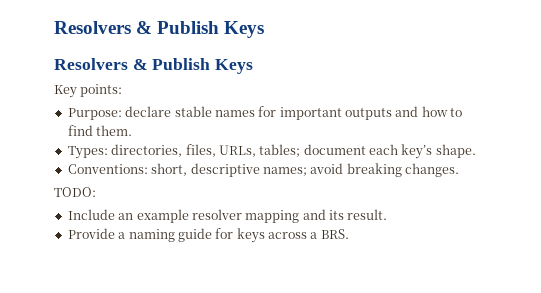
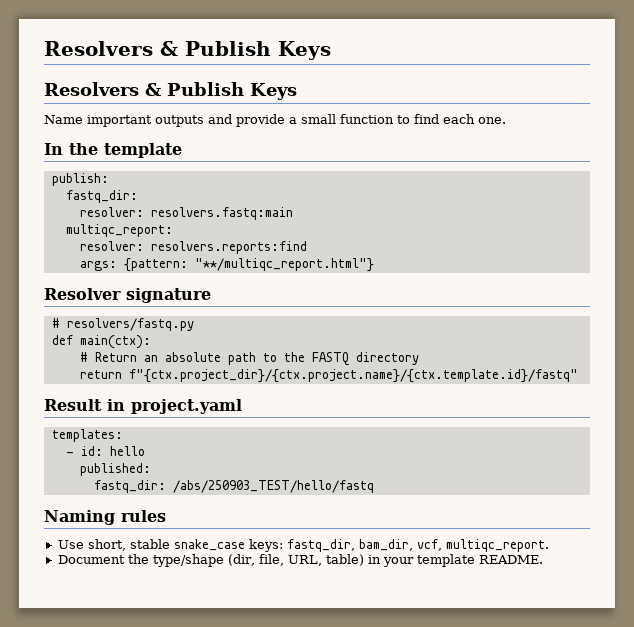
[54,84,123,98] [67,106,463,120] [67,125,133,136] [67,144,476,159] [67,163,459,177] [54,187,96,197] [67,209,388,223] [67,228,349,243] Key points: // Purpose: declare stable names for important outputs and how to find them. // Types: directories, files, URLs, tables; document each key’s shape. // Conventions: short, descriptive names; avoid breaking changes. // TODO: // Include an example resolver mapping and its result. // Provide a naming guide for keys across a BRS. -> [44,114,506,127] [44,143,182,158] [51,173,109,186] [65,190,138,203] [79,207,293,220] [65,224,173,237] [79,241,307,254] [79,258,374,272] [44,288,211,303] [51,318,194,331] [51,335,151,349] [79,352,419,366] [79,369,578,383] [44,399,242,414] [51,429,123,442] [65,446,145,456] [79,463,151,476] [93,480,374,493] [44,510,166,525] [57,539,549,552] [57,554,543,567] Name important outputs and provide a small function to find each one. // In the template // publish: // fastq_dir: // resolver: resolvers.fastq:main // multiqc_report: // resolver: resolvers.reports:find // args: {pattern: "**/multiqc_report.html"} // Resolver signature // # resolvers/fastq.py // def main(ctx): // # Return an absolute path to the FASTQ directory // return f"{ctx.project_dir}/{ctx.project.name}/{ctx.template.id}/fastq" // Result in project.yaml // templates: // - id: hello // published: // fastq_dir: /abs/250903_TEST/hello/fastq // Naming rules // Use short, stable snake_case keys: fastq_dir, bam_dir, vcf, multiqc_report. // Document the type/shape (dir, file, URL, table) in your template README.

